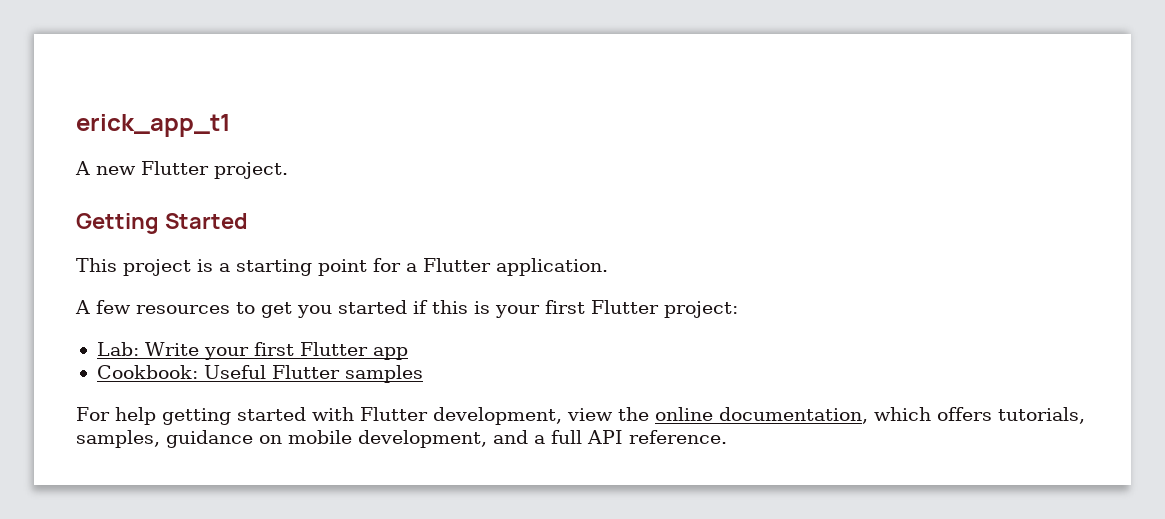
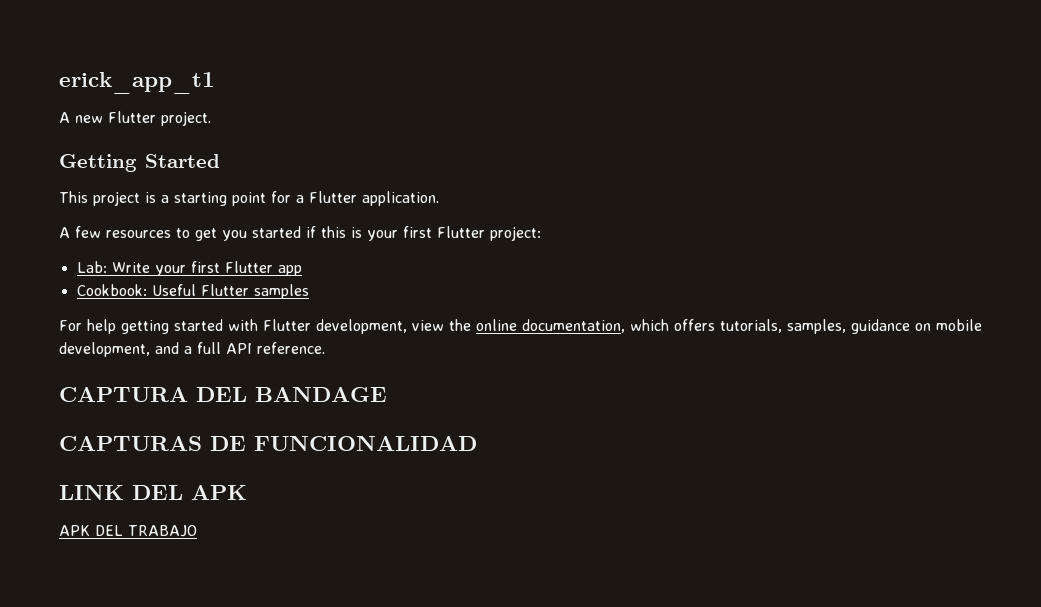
(727, 437) none -> [59,387,387,402] [59,436,477,451] [59,485,247,500] [59,525,197,537] // CAPTURA DEL BANDAGE // CAPTURAS DE FUNCIONALIDAD // LINK DEL APK // APK DEL TRABAJO

